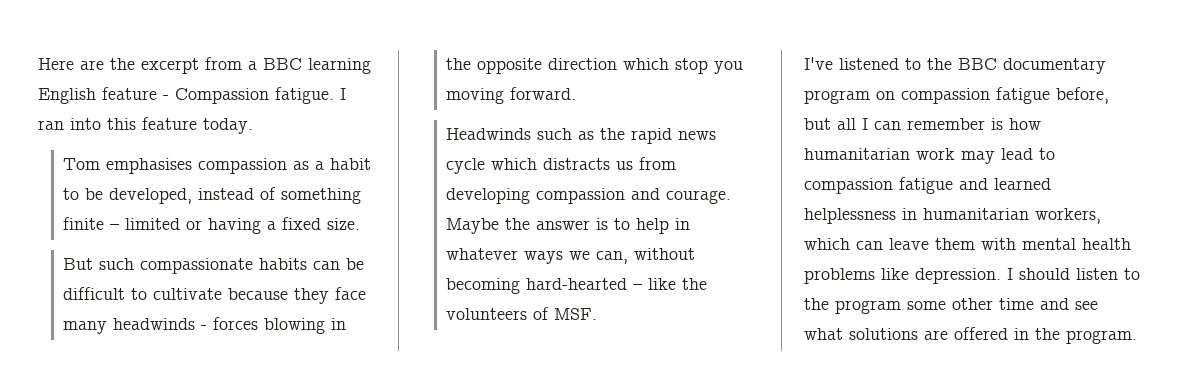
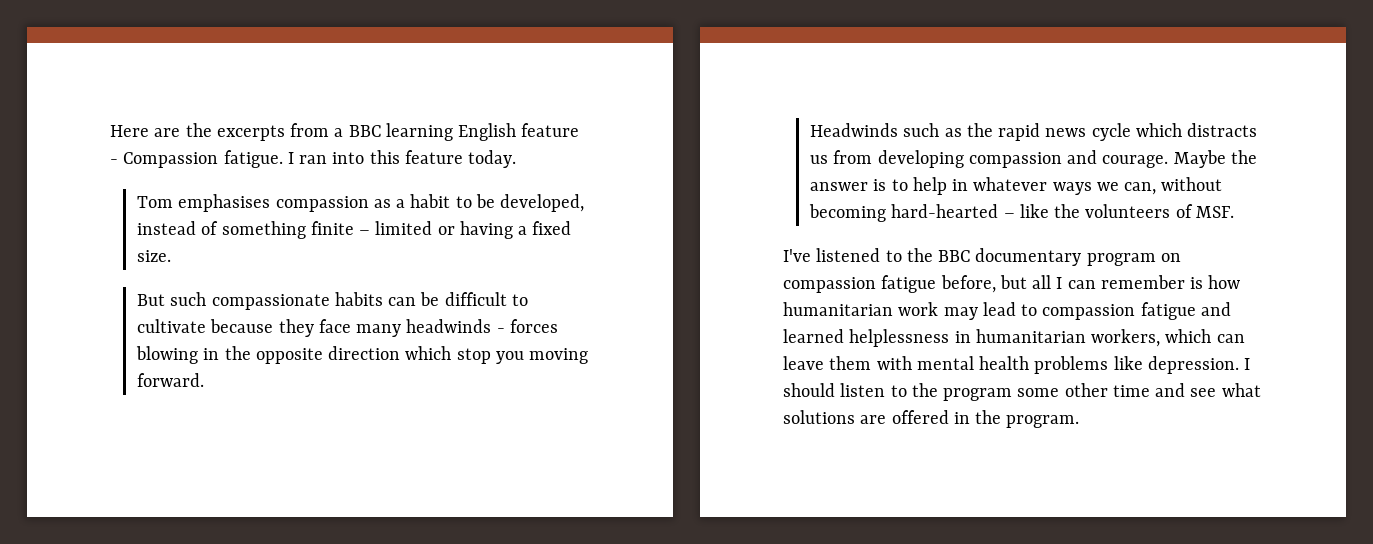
[141,58,199,74] excerpt -> [216,125,285,141] excerpts

